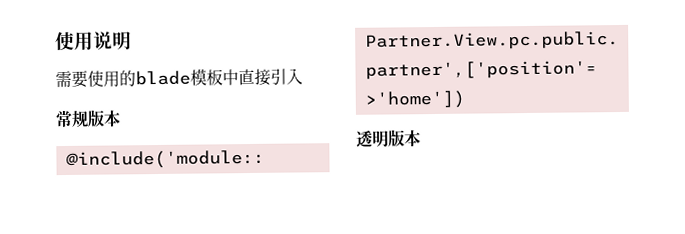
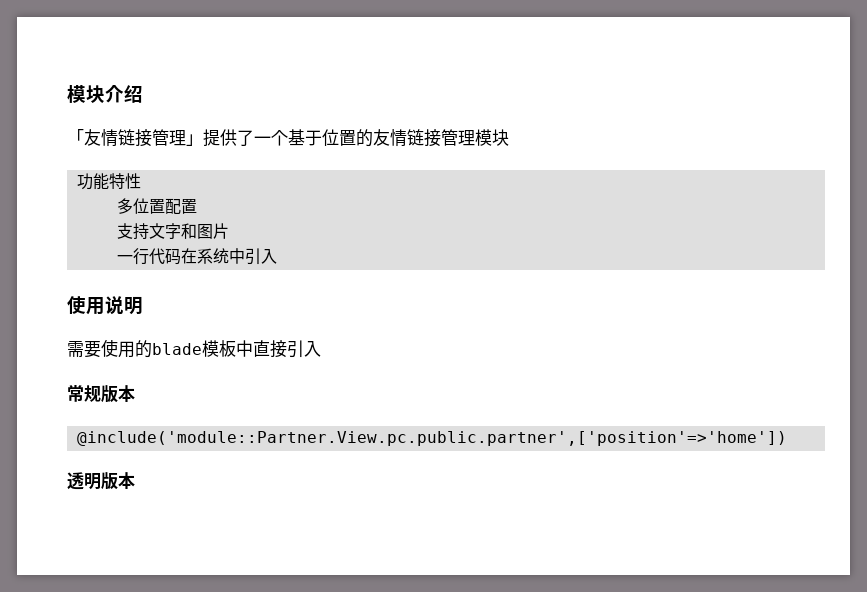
(55, 41) none -> [67,85,143,103] [67,129,509,147] [77,173,142,190] [117,198,198,214] [117,223,230,240] [117,248,278,265] 模块介绍 // 「友情链接管理」提供了一个基于位置的友情链接管理模块 // 功能特性 // 多位置配置 // 支持文字和图片 // 一行代码在系统中引入 //

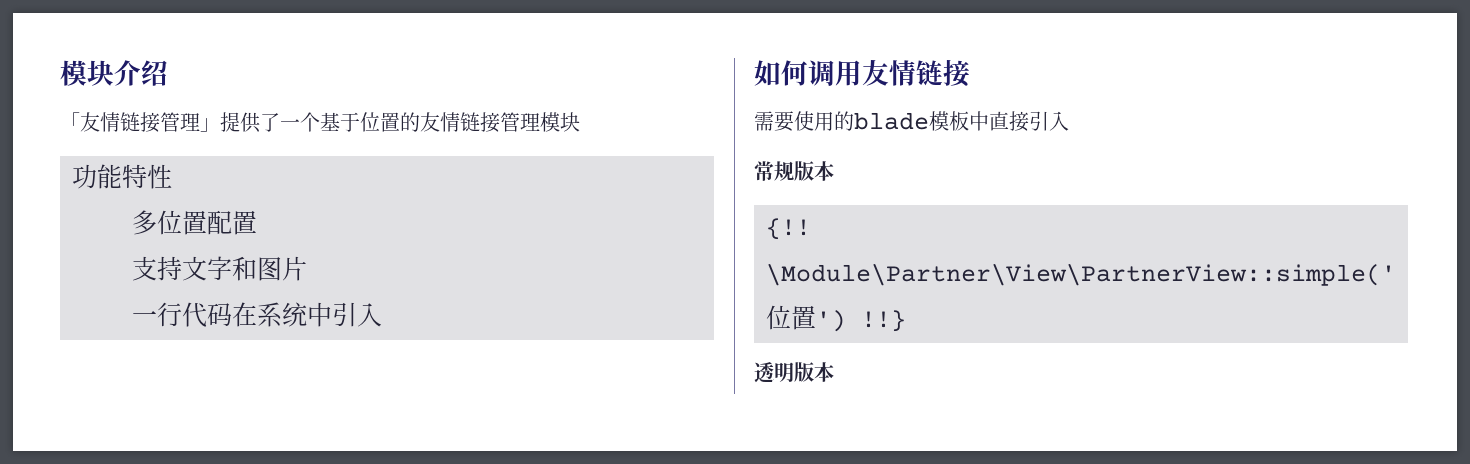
[67,296,143,315] 使用说明 -> [754,59,970,87] 如何调用友情链接
[77,431,788,446] @include('module::Partner.View.pc.public.partner',['position'=>'home']) -> [766,218,811,240] [766,263,1396,286] [766,305,906,332] {!! \Module\Partner\View\PartnerView::simple('位置') !!}

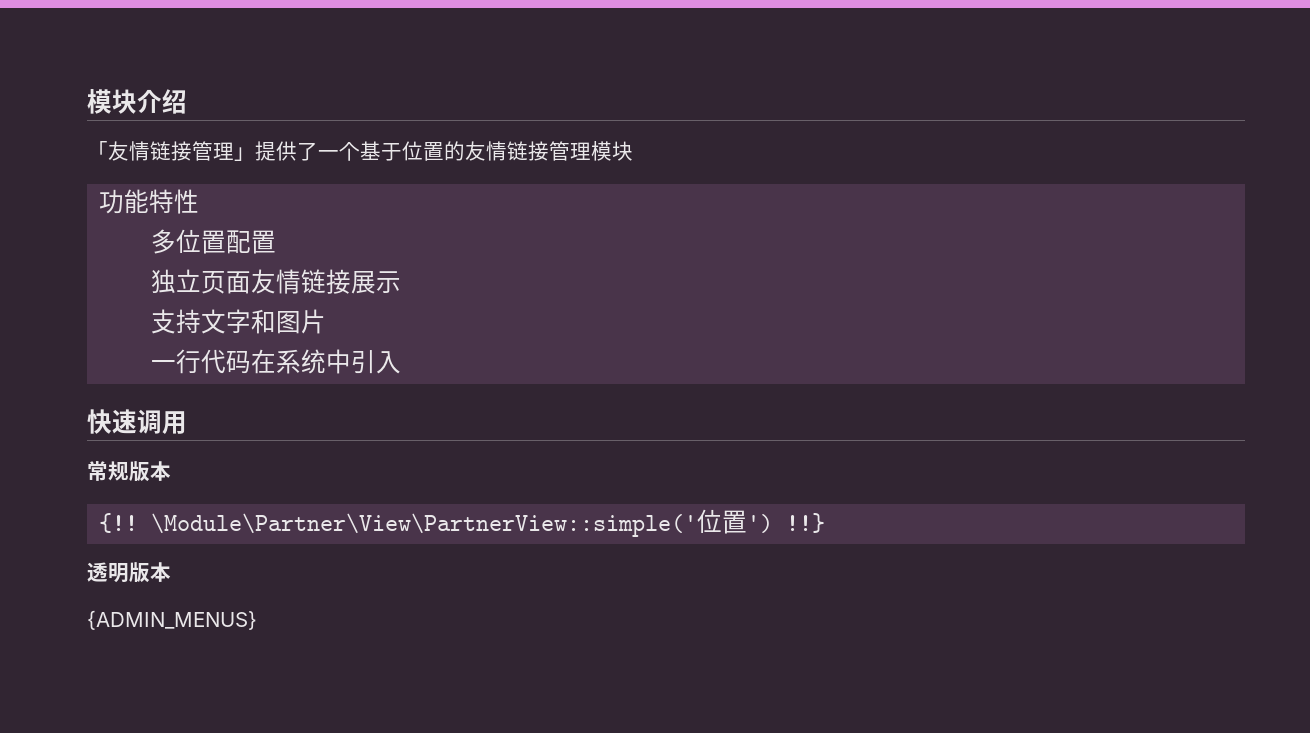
(257, 222) none -> [151,269,402,294] // 独立页面友情链接展示
[754,60,808,86] 如何 -> [87,409,137,434] 快速
[862,59,970,87] [754,111,1069,132] 友情链接 // 需要使用的blade模板中直接引入 -> (187, 422) none
(834, 372) none -> [87,610,257,630] // {ADMIN_MENUS}

